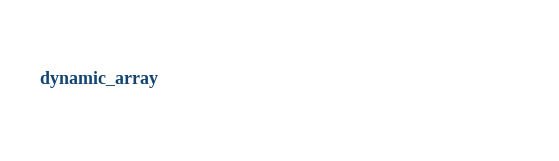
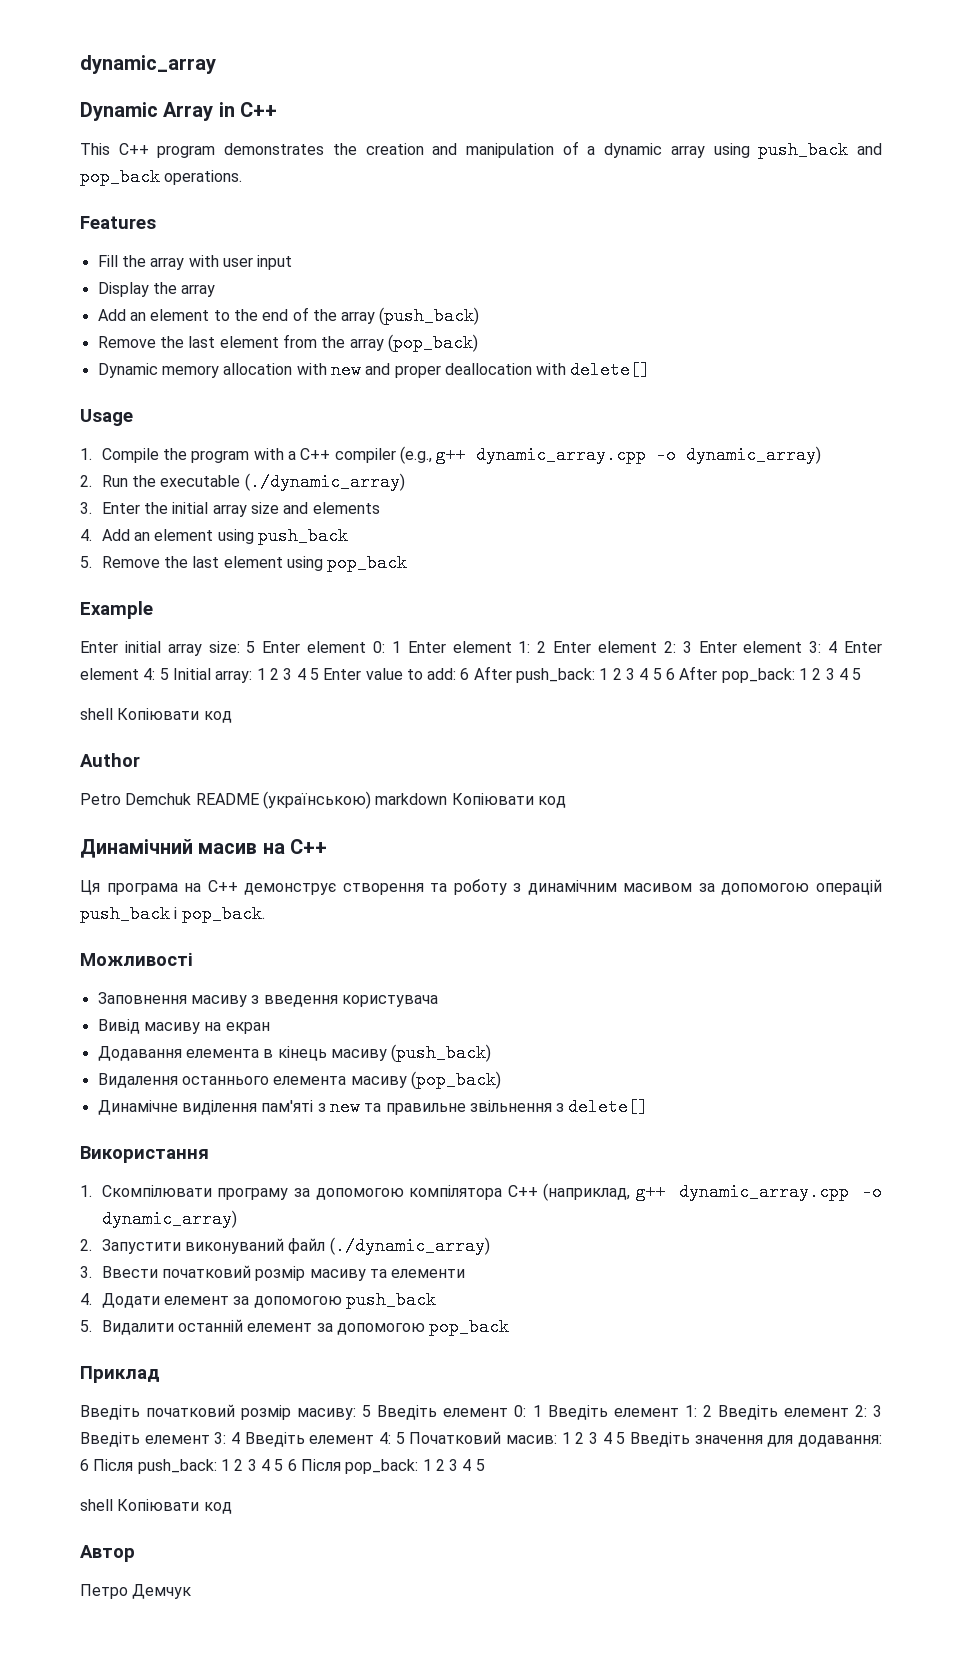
(158, 79) none -> [80,102,278,121] [80,141,882,159] [80,168,243,186] [80,216,156,229] [97,255,293,270] [97,282,216,297] [97,307,480,325] [97,334,478,352] [97,361,651,379] [80,409,133,426] [80,446,822,464] [80,473,405,491] [80,502,380,517] [80,527,349,545] [80,554,408,572] [80,601,153,619] [80,641,883,656] [80,666,862,683] [80,708,232,723] [80,753,140,767] [80,791,566,809] [80,839,328,858] [80,879,883,895] [80,905,265,923] [80,952,193,966] [97,992,438,1007] [97,1019,270,1034] [97,1044,492,1062] [97,1071,501,1089] [97,1098,649,1116] [80,1146,209,1163] [80,1183,883,1201] [101,1210,237,1228] [80,1237,490,1255] [80,1265,466,1281] [80,1291,437,1309] [80,1318,510,1336] [80,1366,160,1383] [80,1404,882,1420] [80,1431,882,1447] [80,1459,485,1474] [80,1499,232,1514] [80,1545,135,1562] [80,1584,192,1599] // Dynamic Array in C++ // This C++ program demonstrates the creation and manipulation of a dynamic array using push_back and pop_back operations. // Features // Fill the array with user input // Display the array // Add an element to the end of the array (push_back) // Remove the last element from the array (pop_back) // Dynamic memory allocation with new and proper deallocation with delete[] // Usage // 1. Compile the program with a C++ compiler (e.g., g++ dynamic_array.cpp -o dynamic_array) // 2. Run the executable (./dynamic_array) // 3. Enter the initial array size and elements // 4. Add an element using push_back // 5. Remove the last element using pop_back // Example // Enter initial array size: 5 Enter element 0: 1 Enter element 1: 2 Enter element 2: 3 Enter element 3: 4 Enter element 4: 5 Initial array: 1 2 3 4 5 Enter value to add: 6 After push_back: 1 2 3 4 5 6 After pop_back: 1 2 3 4 5 // shell Копіювати код // Author // Petro Demchuk README (українською) markdown Копіювати код // Динамічний масив на C++ // Ця програма на C++ демонструє створення та роботу з динамічним масивом за допомогою операцій push_back і pop_back. // Можливості // Заповнення масиву з введення користувача // Вивід масиву на екран // Додавання елемента в кінець масиву (push_back) // Видалення останнього елемента масиву (pop_back) // Динамічне виділення пам'яті з new та правильне звільнення з delete[] // Використання // 1. Скомпілювати програму за допомогою компілятора C++ (наприклад, g++ dynamic_array.cpp -o dynamic_array) // 2. Запустити виконуваний файл (./dynamic_array) // 3. Ввести початковий розмір масиву та елементи // 4. Додати елемент за допомогою push_back // 5. Видалити останній елемент за допомогою pop_back // Приклад // Введіть початковий розмір масиву: 5 Введіть елемент 0: 1 Введіть елемент 1: 2 Введіть елемент 2: 3 Введіть елемент 3: 4 Введіть елемент 4: 5 Початковий масив: 1 2 3 4 5 Введіть значення для додавання: 6 Після push_back: 1 2 3 4 5 6 Після pop_back: 1 2 3 4 5 // shell Копіювати код // Автор // Петро Демчук

